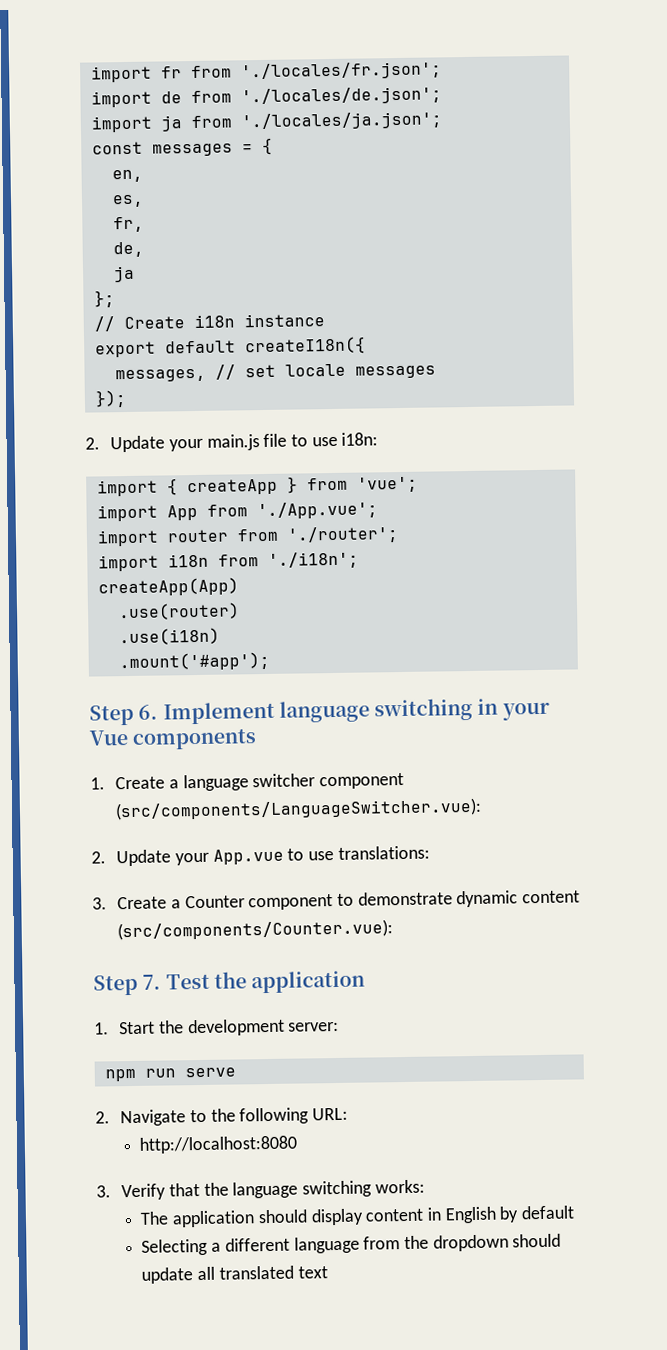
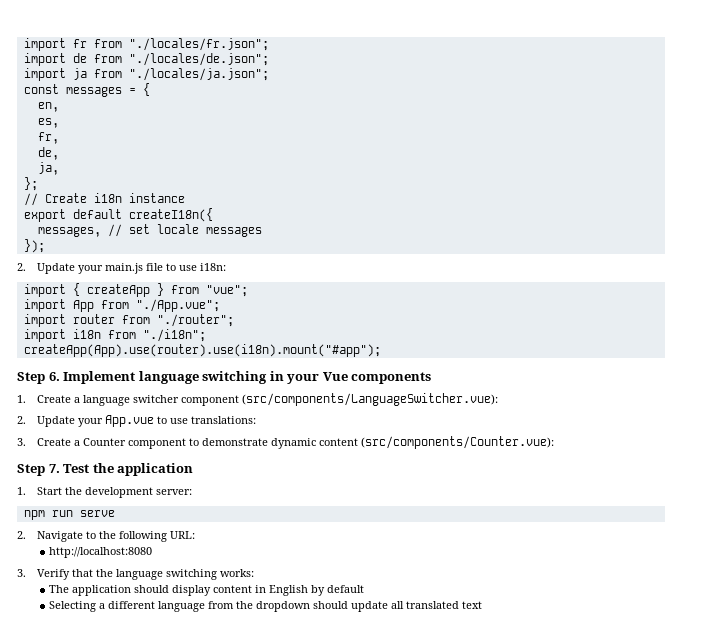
[240,61,442,81] './locales/fr.json'; -> [128,38,269,51] "./locales/fr.json";
[240,86,442,106] './locales/de.json'; -> [128,53,269,66] "./locales/de.json";
[240,111,442,131] './locales/ja.json'; -> [128,68,269,81] "./locales/ja.json";
[112,265,135,283] ja -> [37,162,59,175] ja,
[356,476,418,493] 'vue'; -> [205,285,248,297] "vue";
[256,501,378,520] './App.vue'; -> [135,299,220,312] "./App.vue";
[286,526,399,544] './router'; -> [156,314,234,327] "./router";
[267,551,359,569] [97,577,239,597] [117,602,240,621] [118,627,220,646] [118,651,270,672] './i18n'; // createApp(App) // .use(router) // .use(i18n) // .mount('#app'); -> [142,329,206,342] [23,344,381,357] "./i18n"; // createApp(App).use(router).use(i18n).mount("#app");

